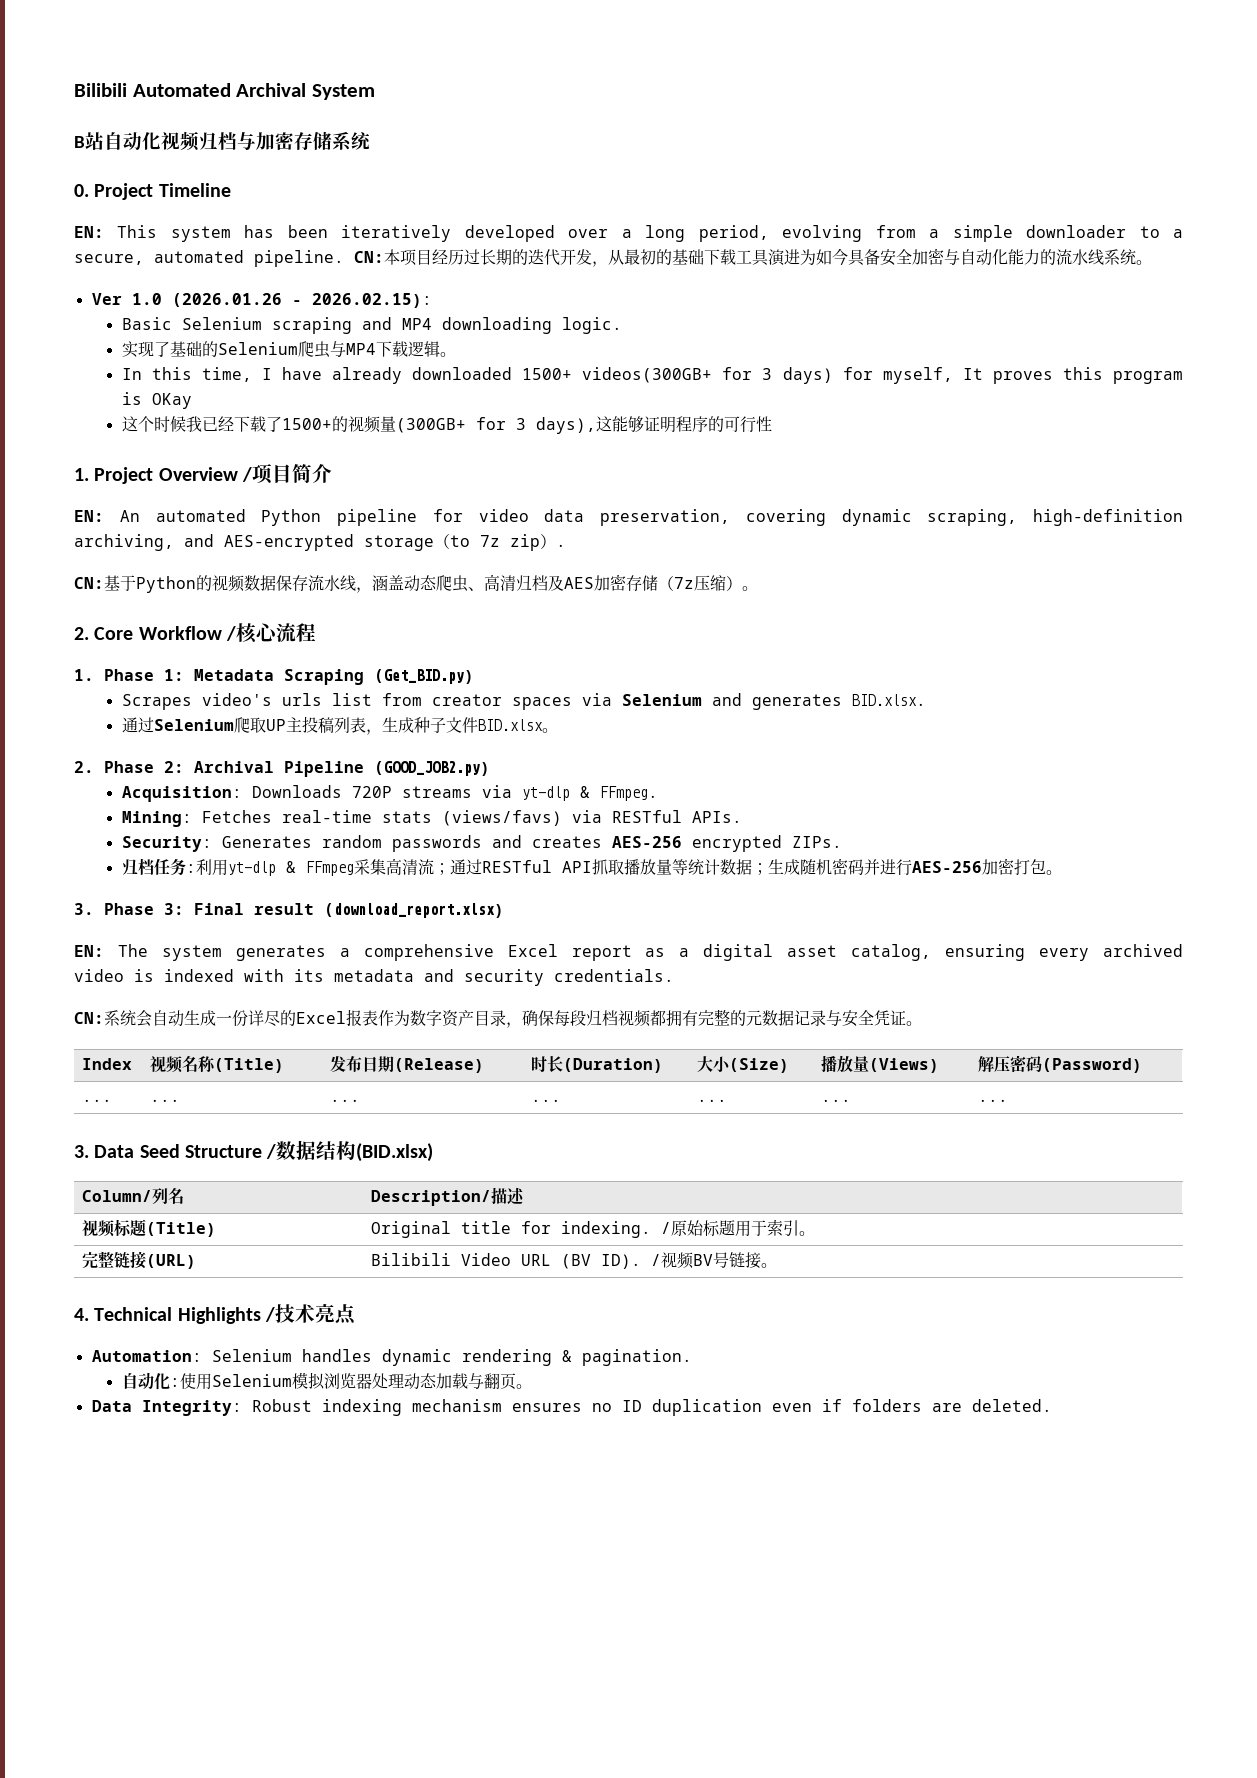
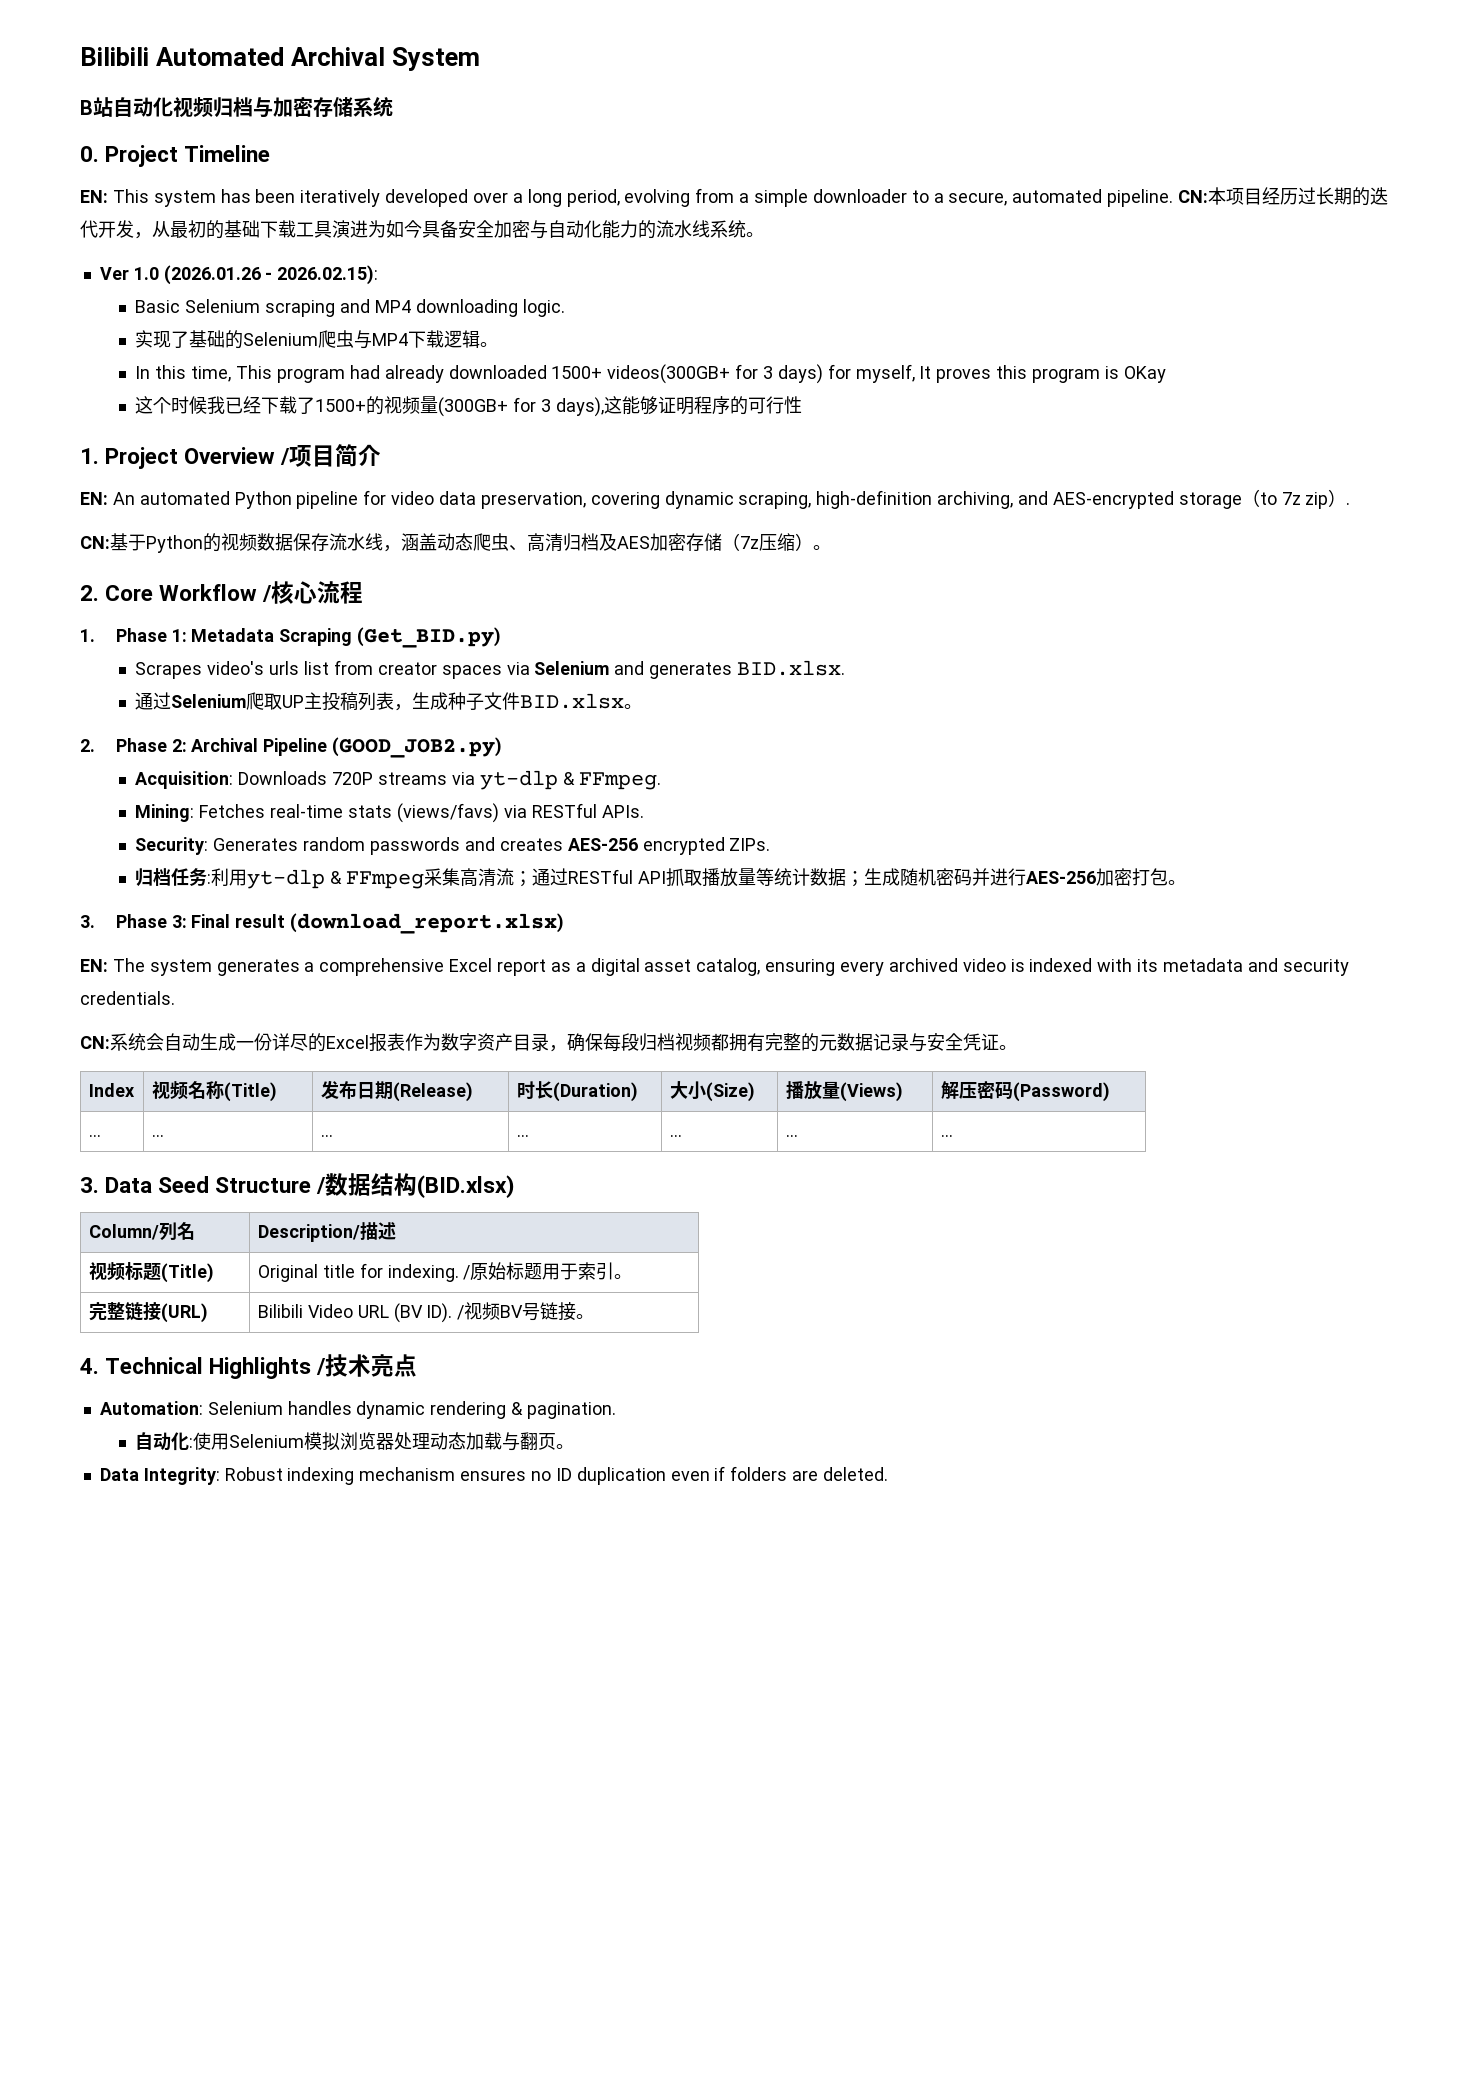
[261,367,323,380] I have -> [236,365,380,383] This program had

